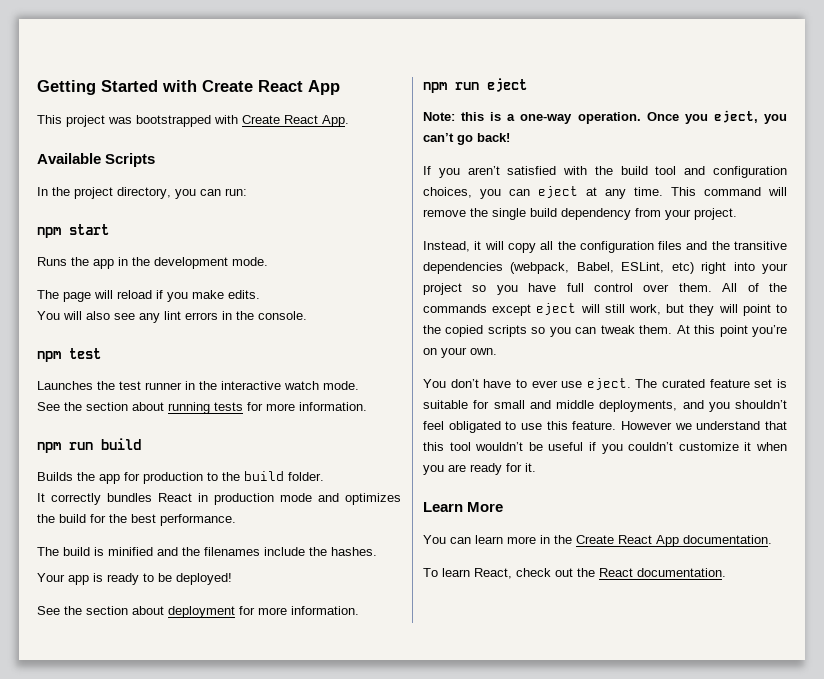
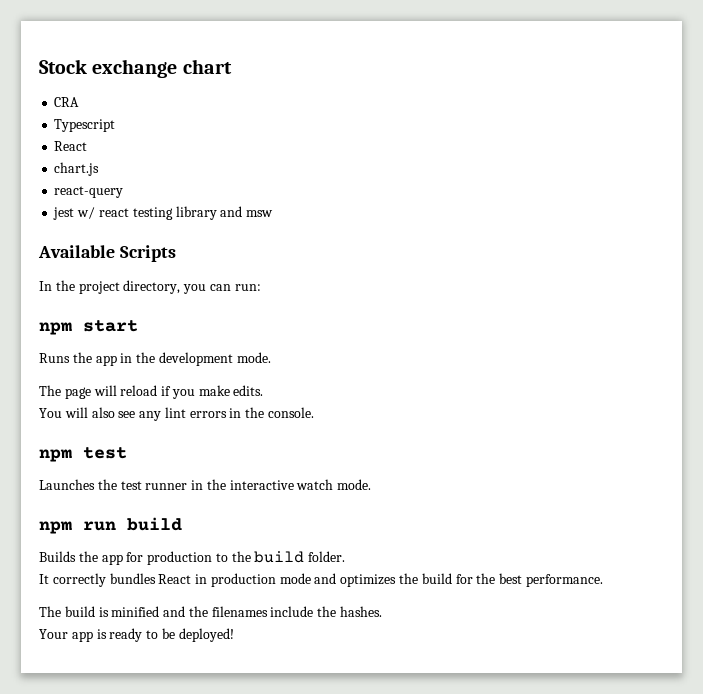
[37,80,340,95] [37,115,349,127] Getting Started with Create React App // This project was bootstrapped with Create React App. -> [39,59,232,78] [54,97,80,107] [54,119,116,132] [54,141,88,151] [54,162,100,176] [54,186,124,198] [53,206,274,220] Stock exchange chart // CRA // Typescript // React // chart.js // react-query // jest w/ react testing library and msw
[37,402,367,414] // See the section about running tests for more information. -> (372, 484) none
[37,606,359,618] [423,78,527,93] [423,110,787,124] [423,133,510,145] [423,166,787,178] [423,186,787,199] [423,208,737,220] [423,241,787,253] [423,262,788,274] [423,283,787,295] [423,303,787,316] [423,325,787,337] [423,347,497,358] [423,378,787,390] [423,400,787,412] [423,421,787,433] [423,442,787,454] [423,463,536,475] [423,502,504,512] [423,535,772,547] [423,568,726,579] // See the section about deployment for more information. // npm run eject // Note: this is a one-way operation. Once you eject, you can’t go back! // If you aren’t satisfied with the build tool and configuration choices, you can eject at any time. This command will remove the single build dependency from your project. // Instead, it will copy all the configuration files and the transitive dependencies (webpack, Babel, ESLint, etc) right into your project so you have full control over them. All of the commands except eject will still work, but they will point to the copied scripts so you can tweak them. At this point you’re on your own. // You don’t have to ever use eject. The curated feature set is suitable for small and middle deployments, and you shouldn’t feel obligated to use this feature. However we understand that this tool wouldn’t be useful if you couldn’t customize it when you are ready for it. // Learn More // You can learn more in the Create React App documentation. // To learn React, check out the React documentation. -> (234, 635) none

